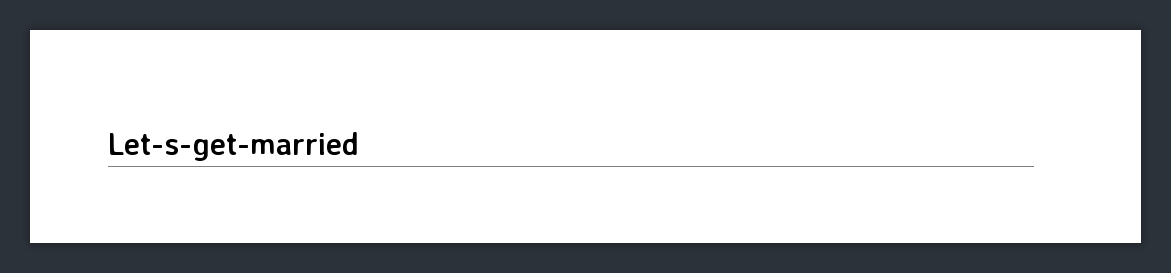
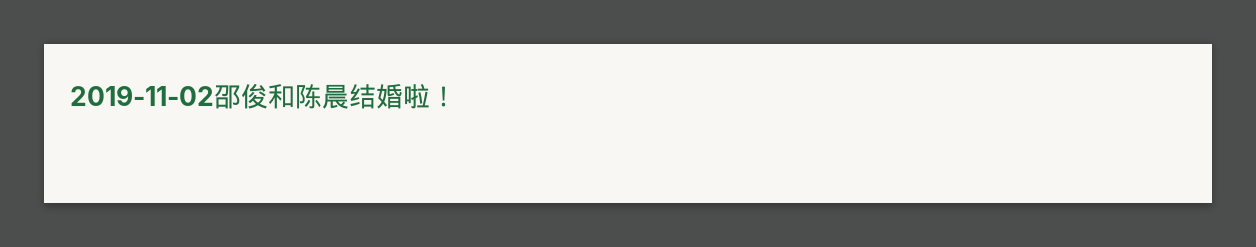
[108,132,359,161] Let-s-get-married -> [70,83,457,109] 2019-11-02邵俊和陈晨结婚啦！

